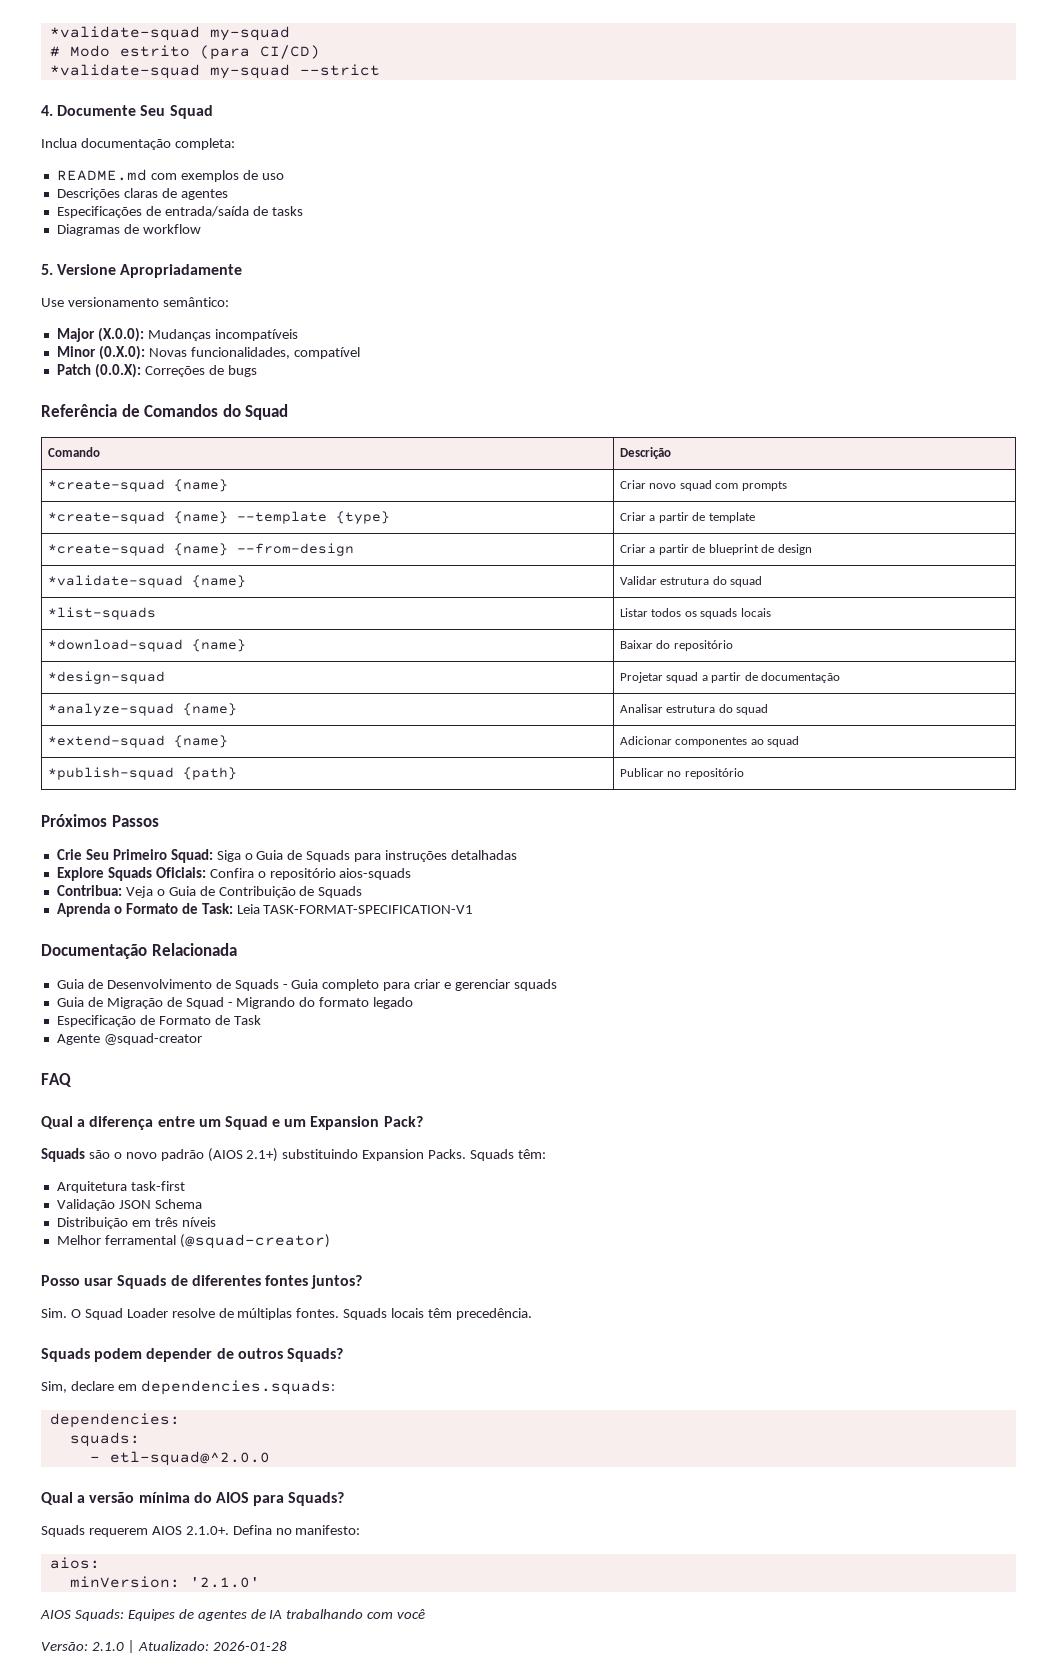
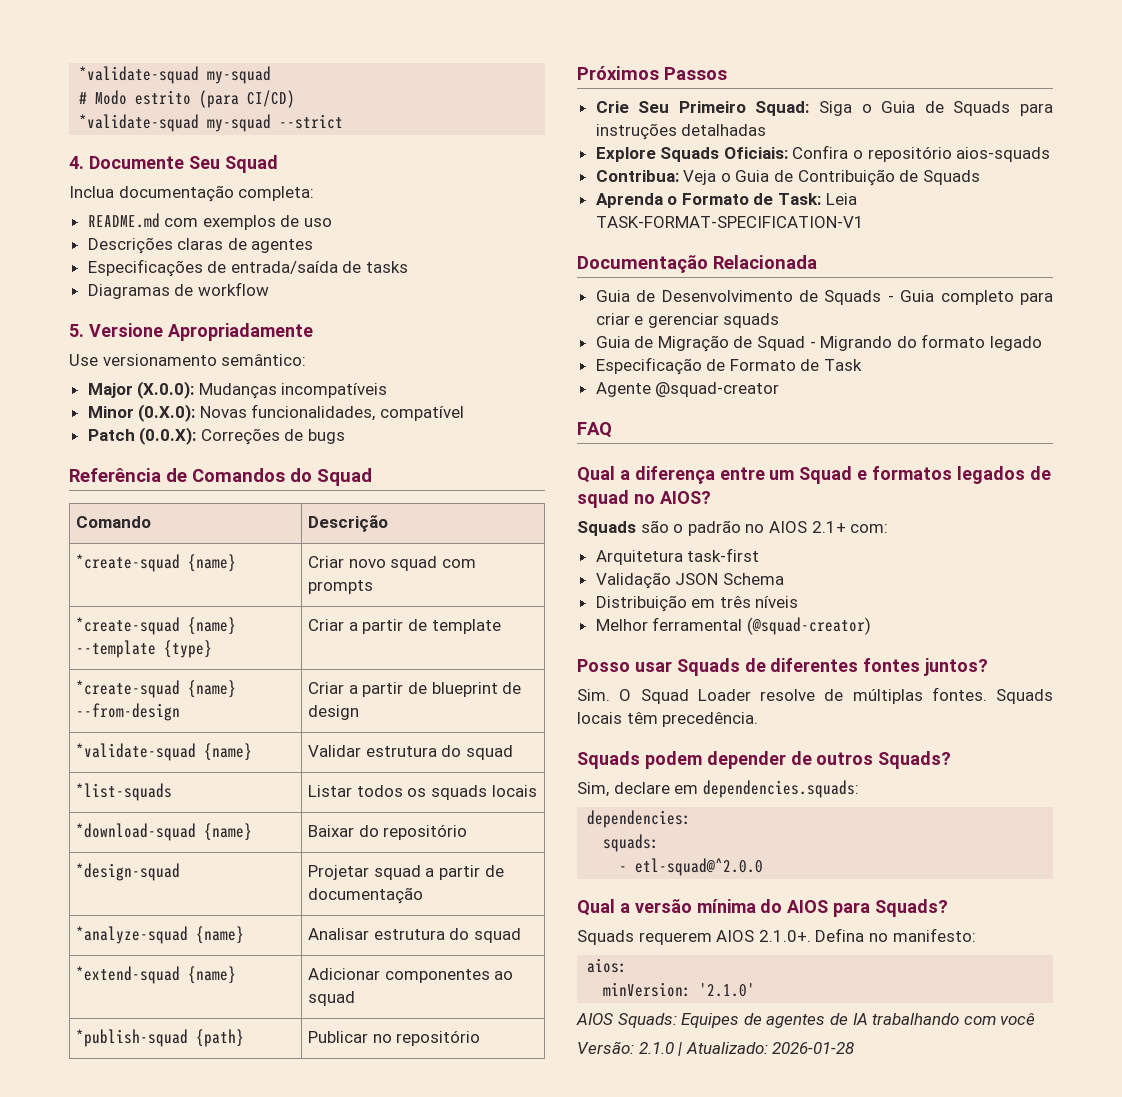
[284,1116,423,1130] [41,1148,547,1162] um Expansion Pack? // Squads são o novo padrão (AIOS 2.1+) substituindo Expansion Packs. Squads têm: -> [872,466,1051,484] [577,490,711,508] [577,520,889,536] formatos legados de squad no AIOS? // Squads são o padrão no AIOS 2.1+ com:

